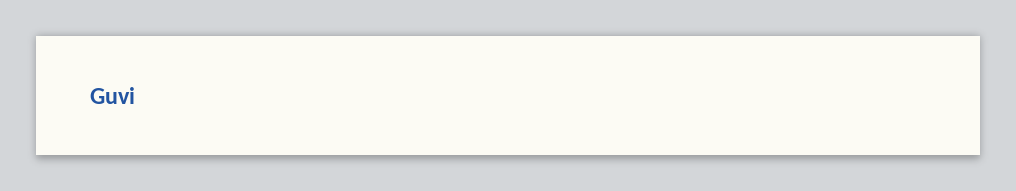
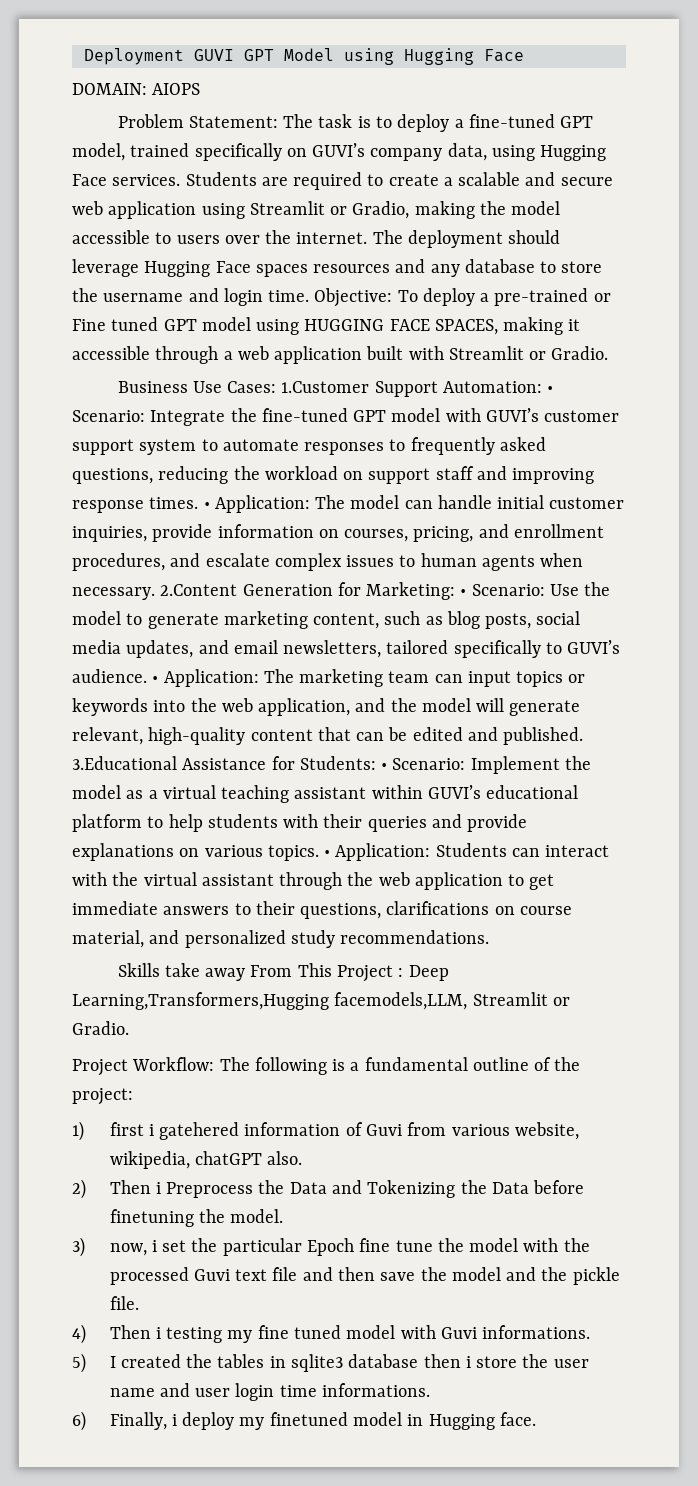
[90,87,135,104] Guvi -> [83,48,524,65] [72,83,201,95] [117,114,594,132] [72,143,607,161] [72,172,613,190] [72,201,561,219] [72,230,561,248] [72,259,603,277] [72,288,611,307] [72,317,581,335] [72,346,609,364] [117,381,554,397] [72,408,620,426] [72,437,546,455] [72,466,595,484] [72,495,625,513] [72,524,604,542] [72,553,584,571] [72,582,611,600] [72,611,581,629] [72,640,621,658] [72,669,586,687] [72,698,581,716] [72,727,584,745] [72,756,591,774] [72,785,579,803] [72,814,528,832] [72,843,610,861] [72,872,555,890] [72,901,572,919] [72,930,490,948] [117,963,449,982] [72,992,570,1010] [72,1021,129,1035] [72,1057,581,1076] [72,1088,133,1105] [72,1121,579,1141] [109,1151,303,1169] [72,1179,585,1199] [109,1209,284,1227] [72,1237,590,1257] [109,1267,620,1285] [109,1296,139,1310] [72,1324,591,1344] [72,1353,589,1373] [109,1383,430,1401] [72,1411,536,1431] Deployment GUVI GPT Model using Hugging Face // DOMAIN: AIOPS // Problem Statement: The task is to deploy a fine-tuned GPT model, trained specifically on GUVI’s company data, using Hugging Face services. Students are required to create a scalable and secure web application using Streamlit or Gradio, making the model accessible to users over the internet. The deployment should leverage Hugging Face spaces resources and any database to store the username and login time. Objective: To deploy a pre-trained or Fine tuned GPT model using HUGGING FACE SPACES, making it accessible through a web application built with Streamlit or Gradio. // Business Use Cases: 1.Customer Support Automation: • Scenario: Integrate the fine-tuned GPT model with GUVI’s customer support system to automate responses to frequently asked questions, reducing the workload on support staff and improving response times. • Application: The model can handle initial customer inquiries, provide information on courses, pricing, and enrollment procedures, and escalate complex issues to human agents when necessary. 2.Content Generation for Marketing: • Scenario: Use the model to generate marketing content, such as blog posts, social media updates, and email newsletters, tailored specifically to GUVI’s audience. • Application: The marketing team can input topics or keywords into the web application, and the model will generate relevant, high-quality content that can be edited and published. 3.Educational Assistance for Students: • Scenario: Implement the model as a virtual teaching assistant within GUVI’s educational platform to help students with their queries and provide explanations on various topics. • Application: Students can interact with the virtual assistant through the web application to get immediate answers to their questions, clarifications on course material, and personalized study recommendations. // Skills take away From This Project : Deep Learning,Transformers,Hugging facemodels,LLM, Streamlit or Gradio. // Project Workflow: The following is a fundamental outline of the project: // 1) first i gatehered information of Guvi from various website, wikipedia, chatGPT also. // 2) Then i Preprocess the Data and Tokenizing the Data before finetuning the model. // 3) now, i set the particular Epoch fine tune the model with the processed Guvi text file and then save the model and the pickle file. // 4) Then i testing my fine tuned model with Guvi informations. // 5) I created the tables in sqlite3 database then i store the user name and user login time informations. // 6) Finally, i deploy my finetuned model in Hugging face.

